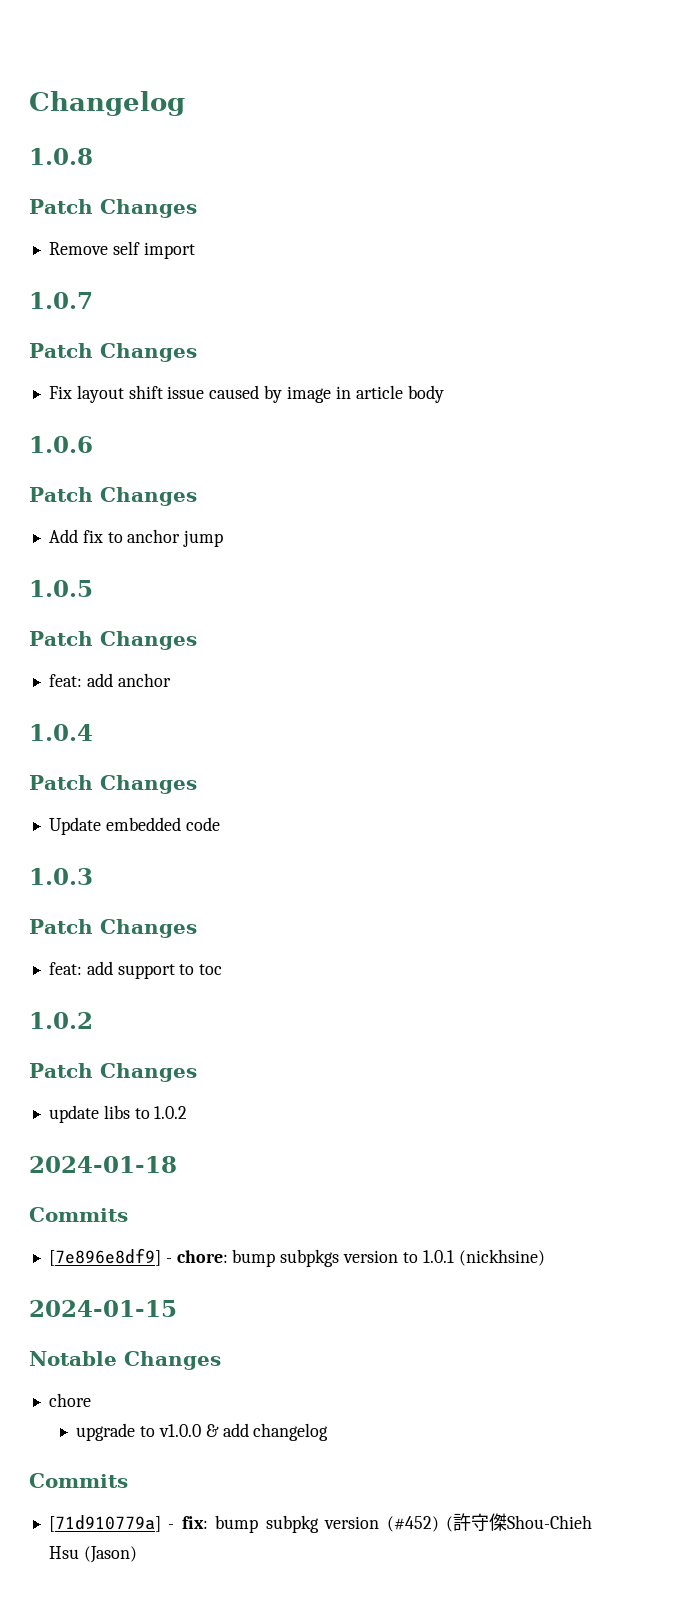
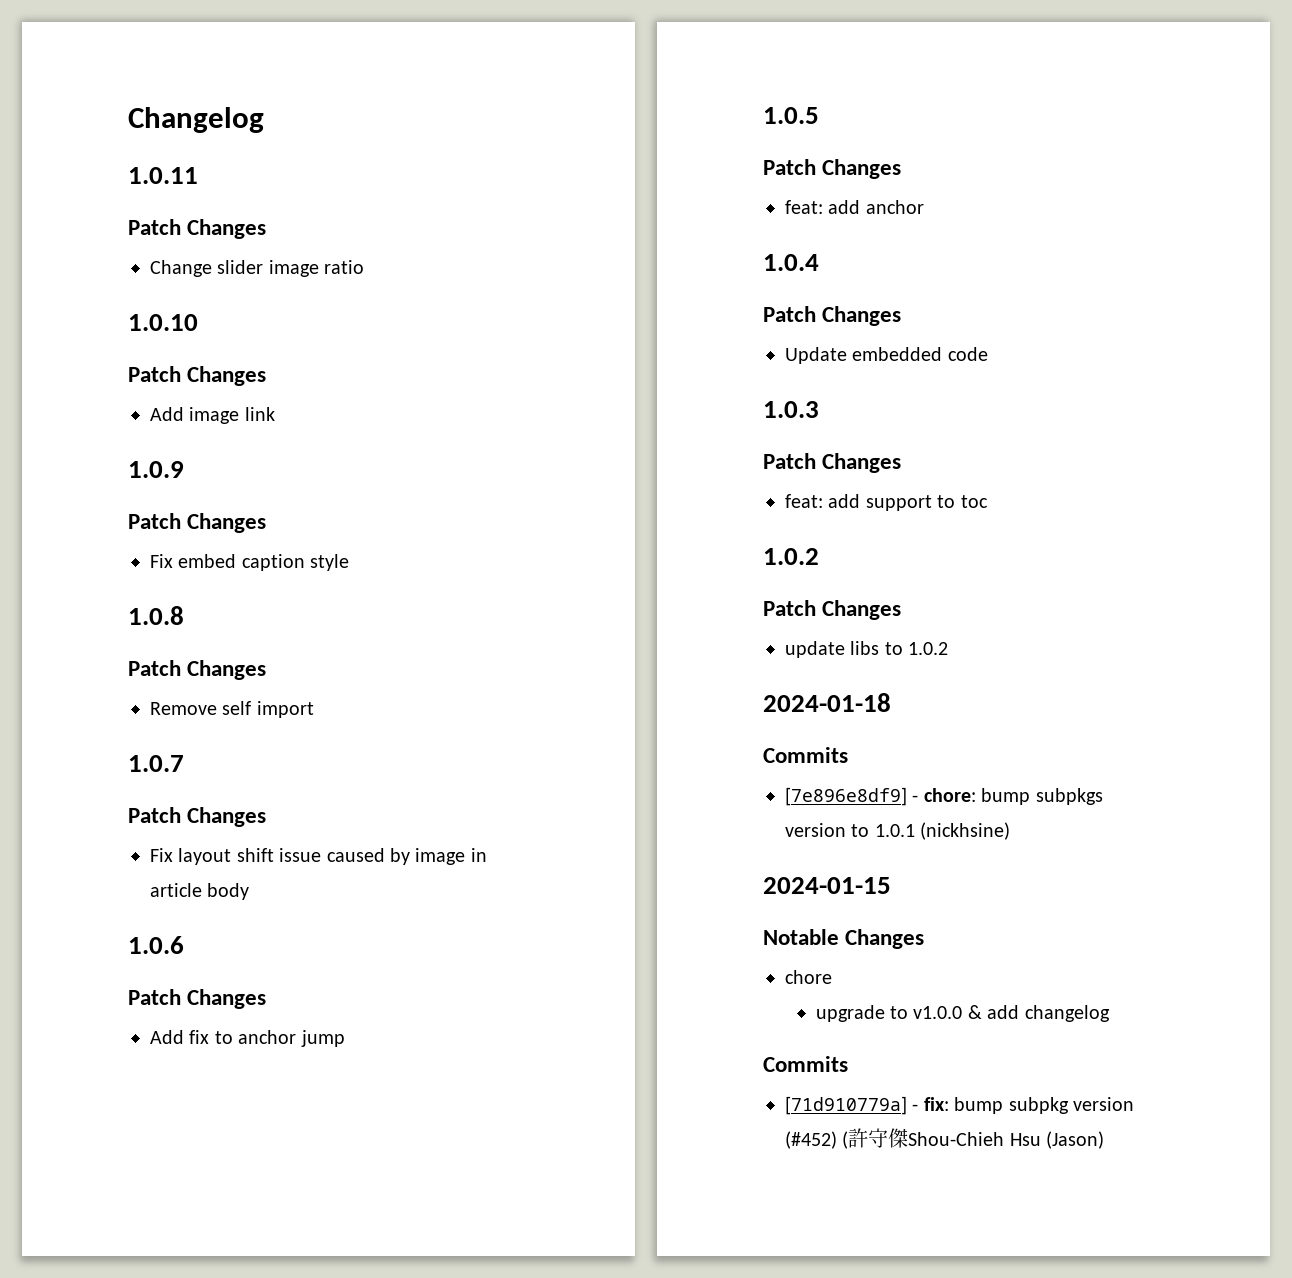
(185, 103) none -> [128,167,198,184] [128,219,267,239] [150,260,365,277] [128,314,198,331] [128,366,267,386] [150,407,275,424] [128,461,184,478] [128,513,267,533] [150,554,350,571] // 1.0.11 // Patch Changes // Change slider image ratio // 1.0.10 // Patch Changes // Add image link // 1.0.9 // Patch Changes // Fix embed caption style

